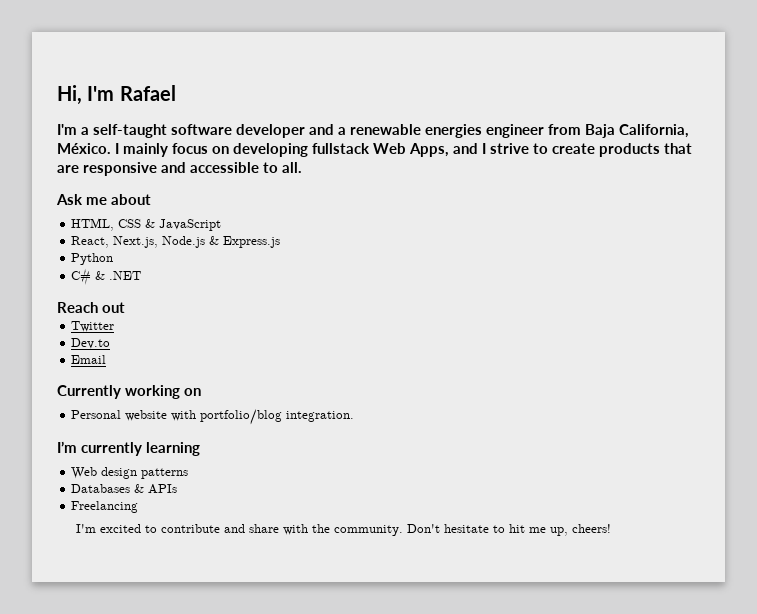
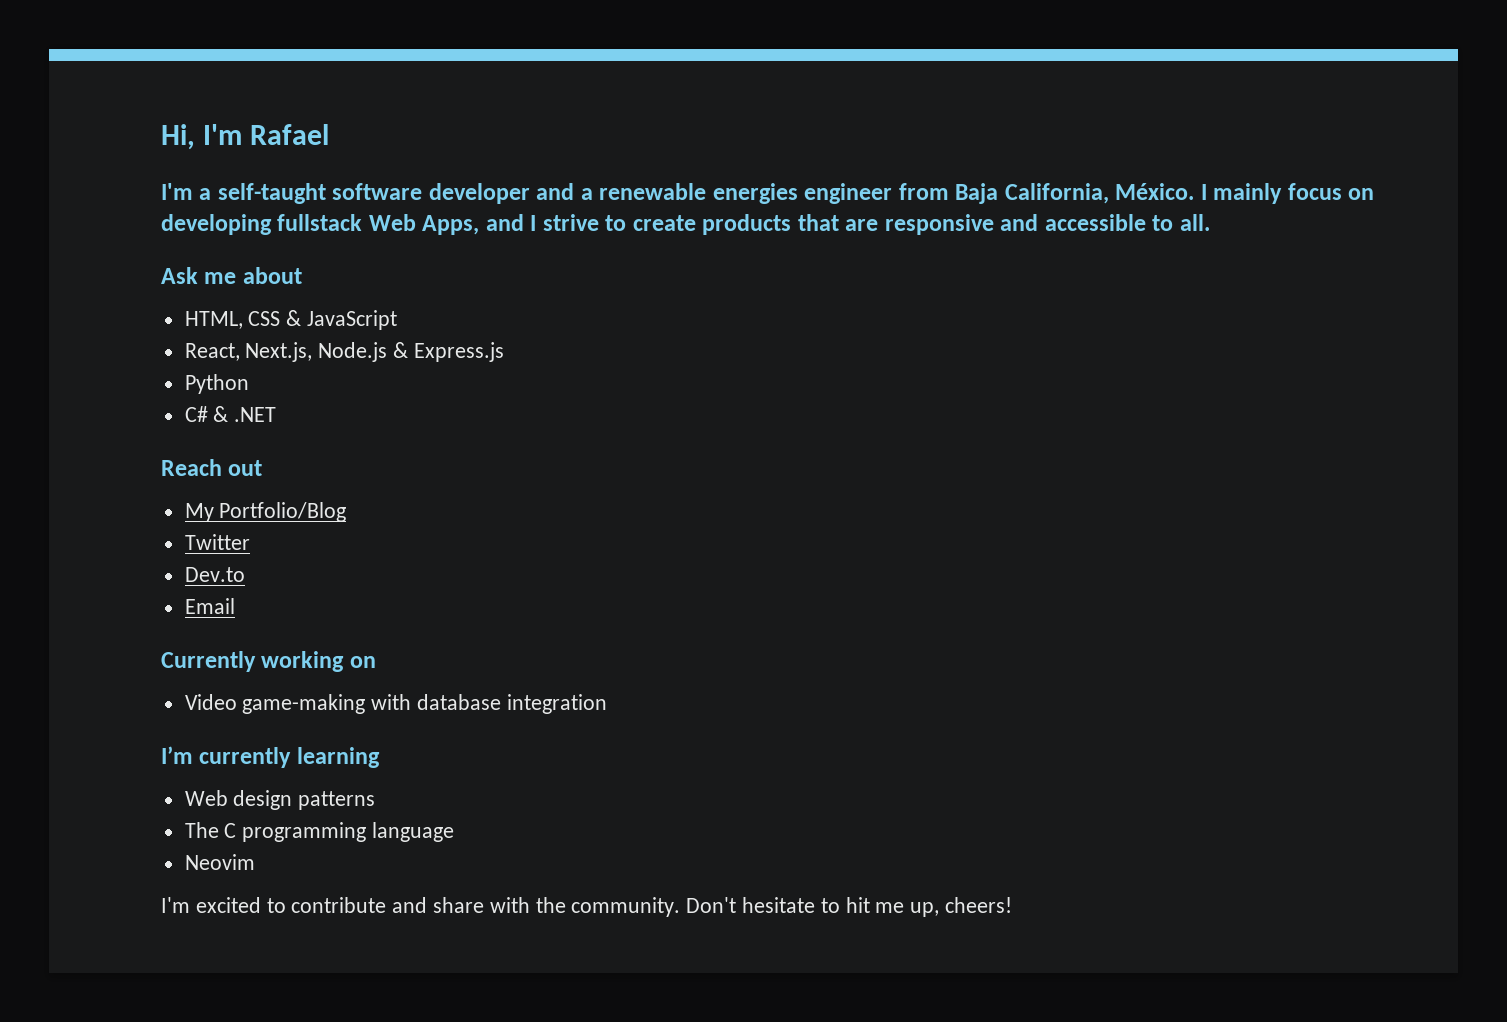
(125, 307) none -> [184,502,347,522] // My Portfolio/Blog
[71,409,355,425] Personal website with portfolio/blog integration. -> [184,694,607,714] Video game-making with database integration
[71,484,178,494] [71,501,139,513] Databases & APIs // Freelancing -> [184,822,455,842] [184,854,255,870] The C programming language // Neovim

